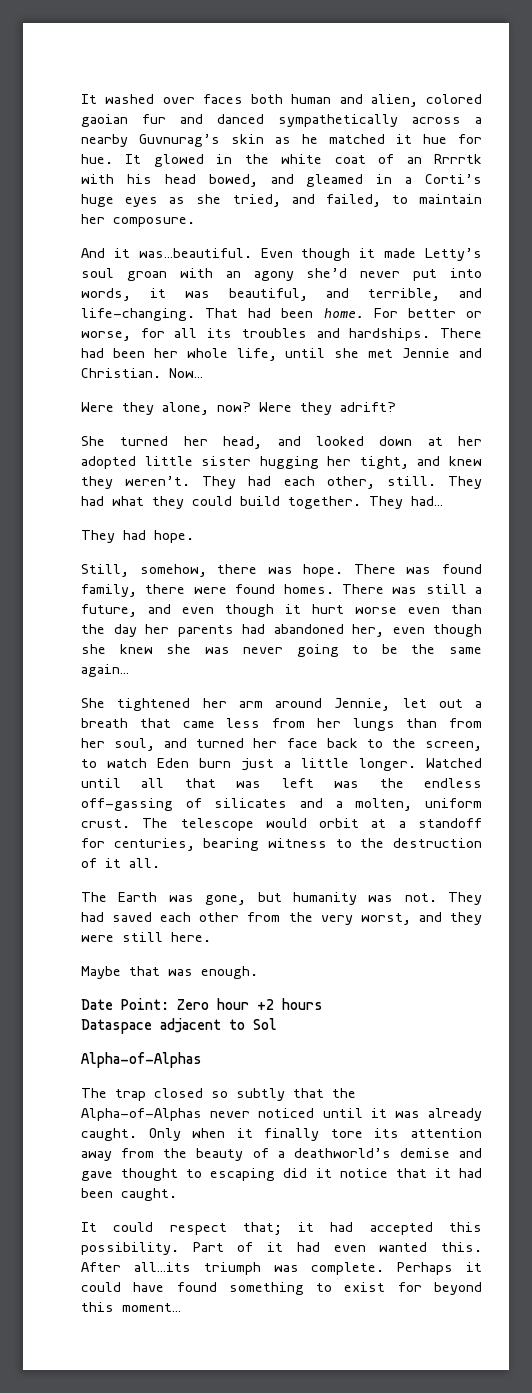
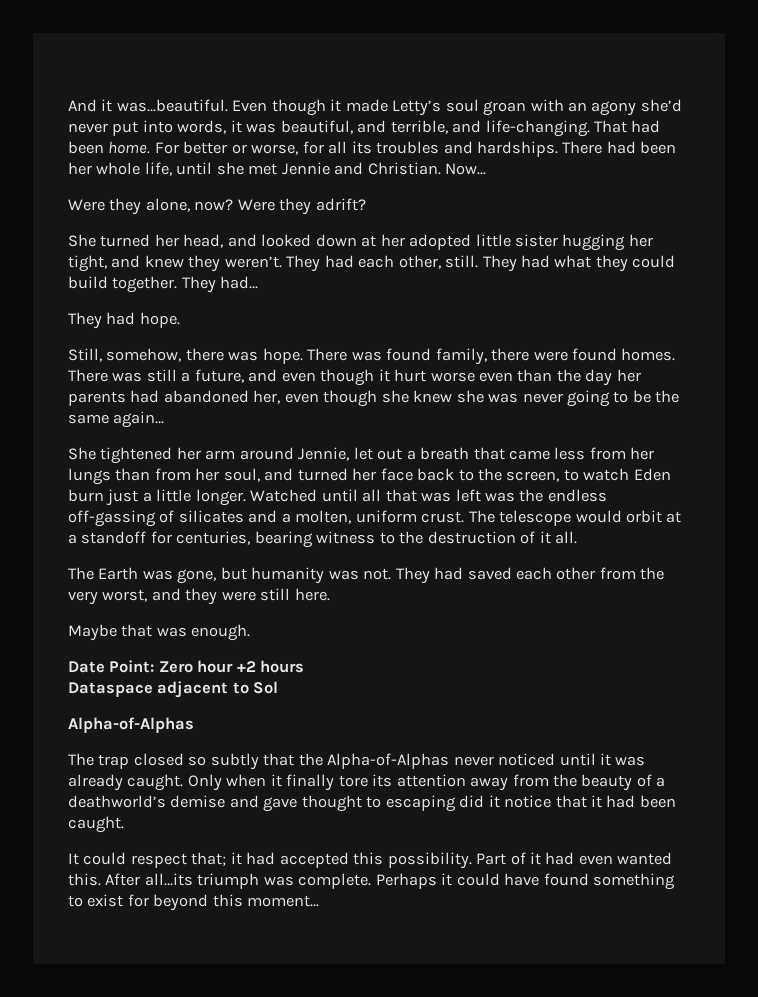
[81,94,482,107] [81,114,482,127] [81,134,482,147] [81,154,483,167] [81,174,482,187] [81,194,482,207] [81,214,195,227] It washed over faces both human and alien, colored gaoian fur and danced sympathetically across a nearby Guvnurag’s skin as he matched it hue for hue. It glowed in the white coat of an Rrrrtk with his head bowed, and gleamed in a Corti’s huge eyes as she tried, and failed, to maintain her composure. // -> (68, 105) none

